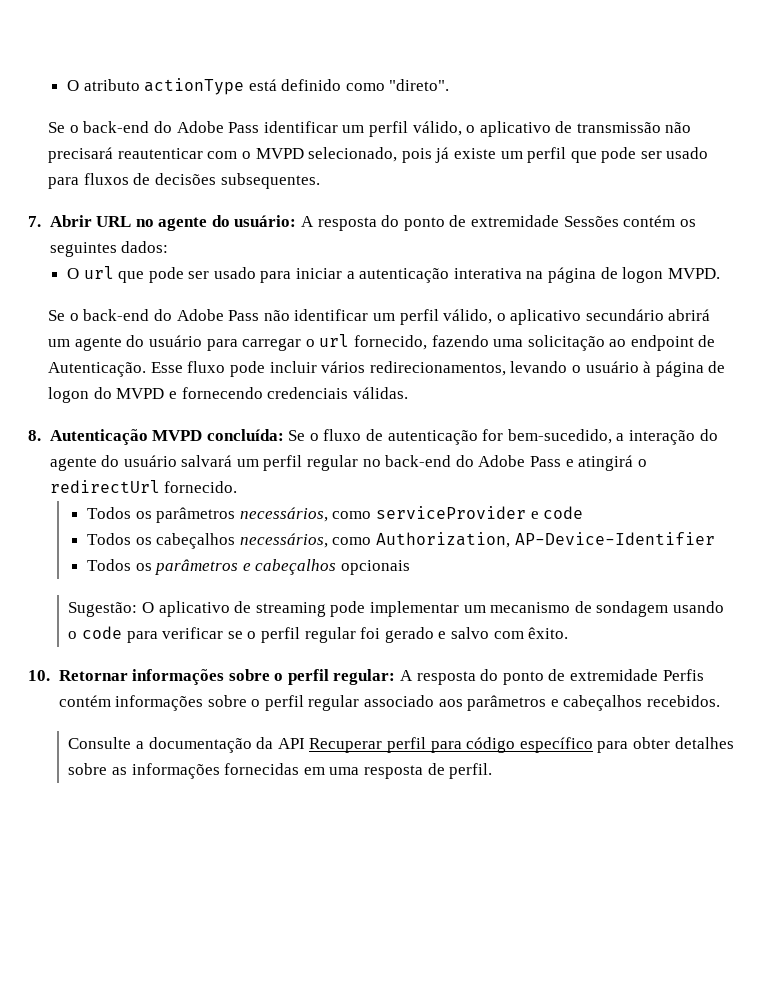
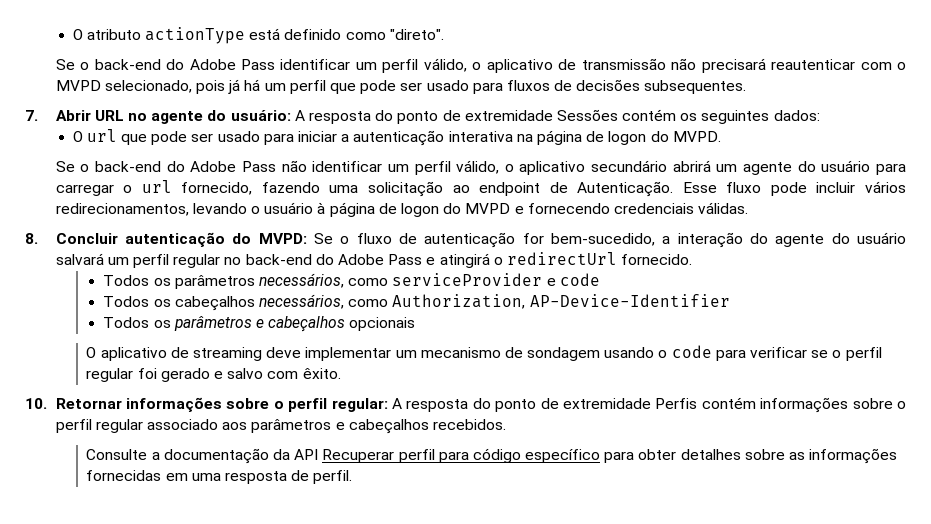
[453,148,496,159] existe -> [244,79,261,91] há
(664, 275) none -> [650,131,669,142] do
[49,429,284,445] Autenticação MVPD concluída: -> [55,232,307,247] Concluir autenticação do MVPD:
[68,602,138,617] Sugestão: -> (416, 324) none
[330,601,366,617] pode -> [266,347,302,358] deve

